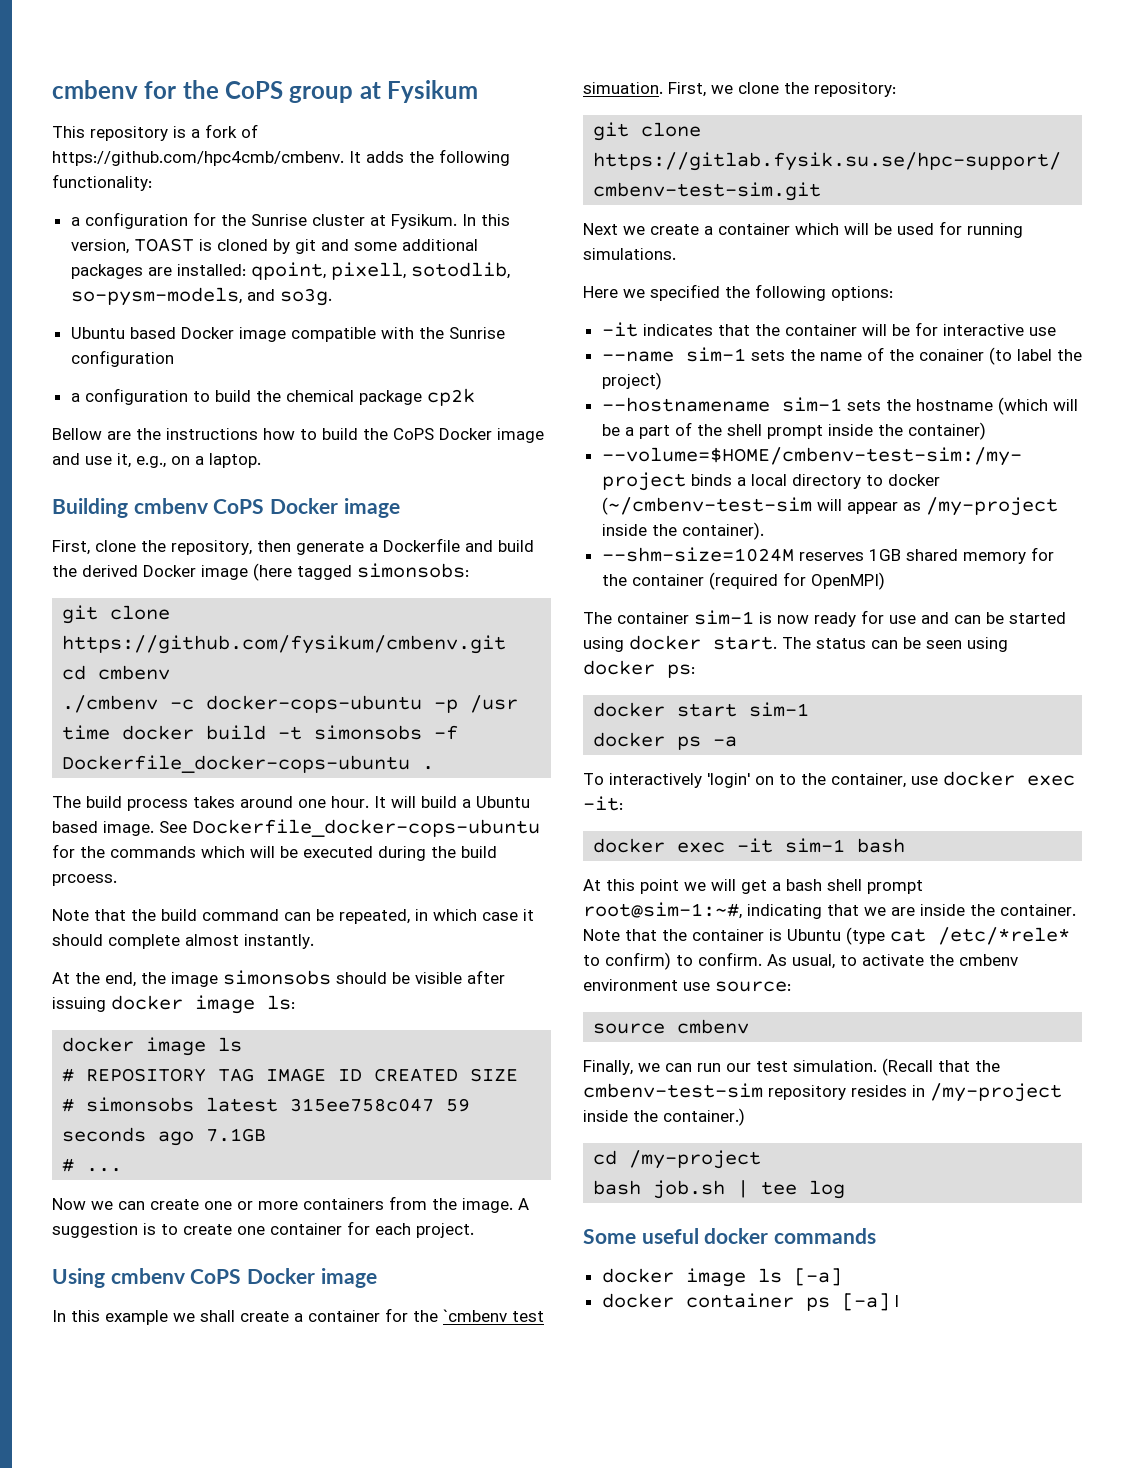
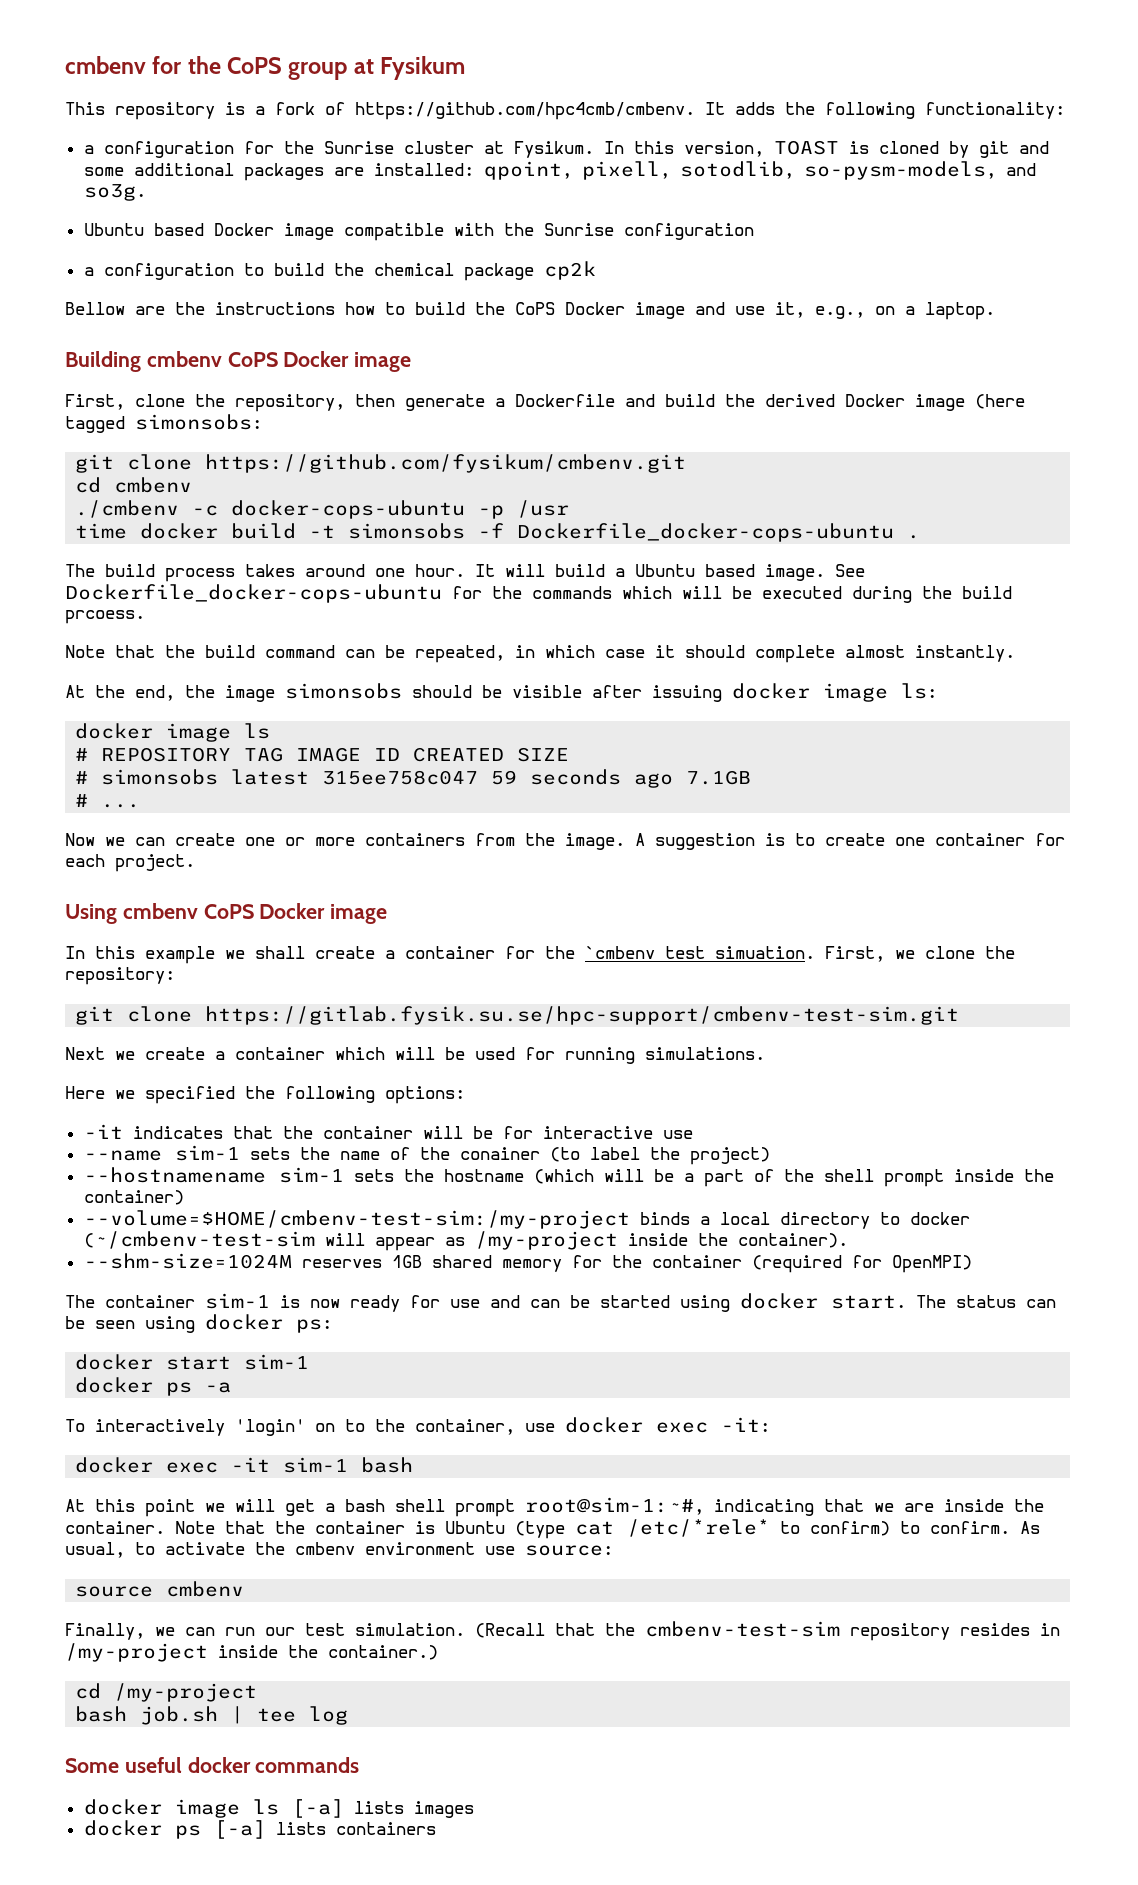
[601,1293,794,1308] // docker container -> [353,1801,474,1818] [83,1820,162,1836] lists images // docker
[894,1295,899,1307] l -> [275,1822,436,1835] lists containers

